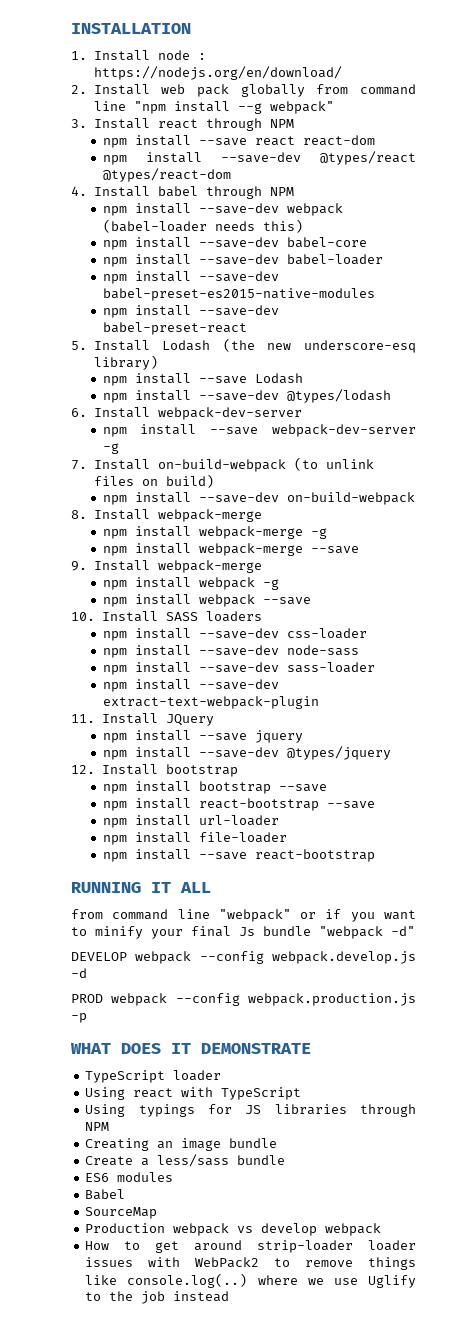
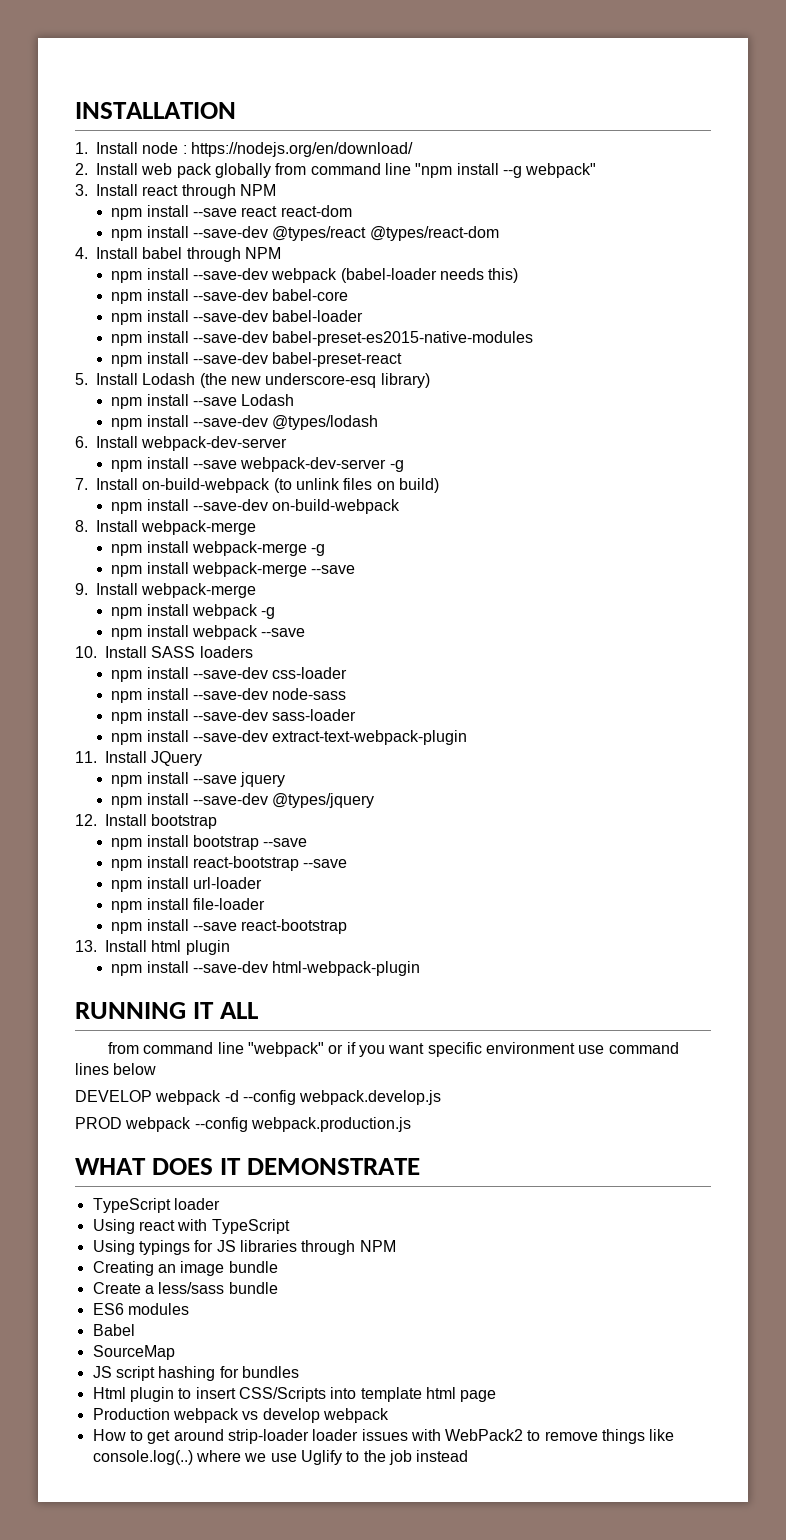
(375, 855) none -> [75,940,230,955] [111,961,421,976] // 13. Install html plugin // npm install --save-dev html-webpack-plugin
[71,926,415,939] to minify your final Js bundle "webpack -d" -> [427,1042,679,1057] [75,1063,157,1075] specific environment use command lines below
(192, 957) none -> [224,1090,239,1102] -d
[71,968,87,978] -d -> (442, 1097) none
[71,1013,87,1023] -p -> (411, 1124) none
(158, 1213) none -> [92,1366,299,1381] [92,1387,497,1402] // JS script hashing for bundles // Html plugin to insert CSS/Scripts into template html page

